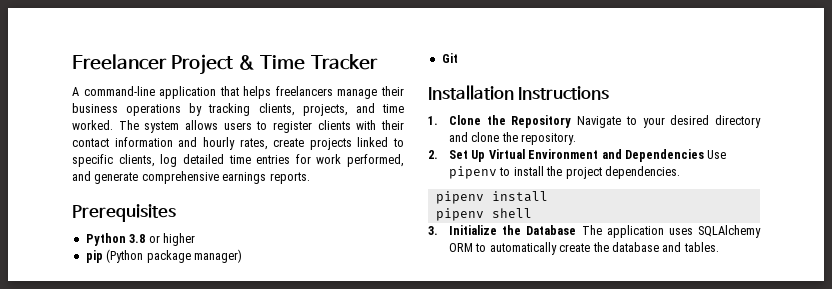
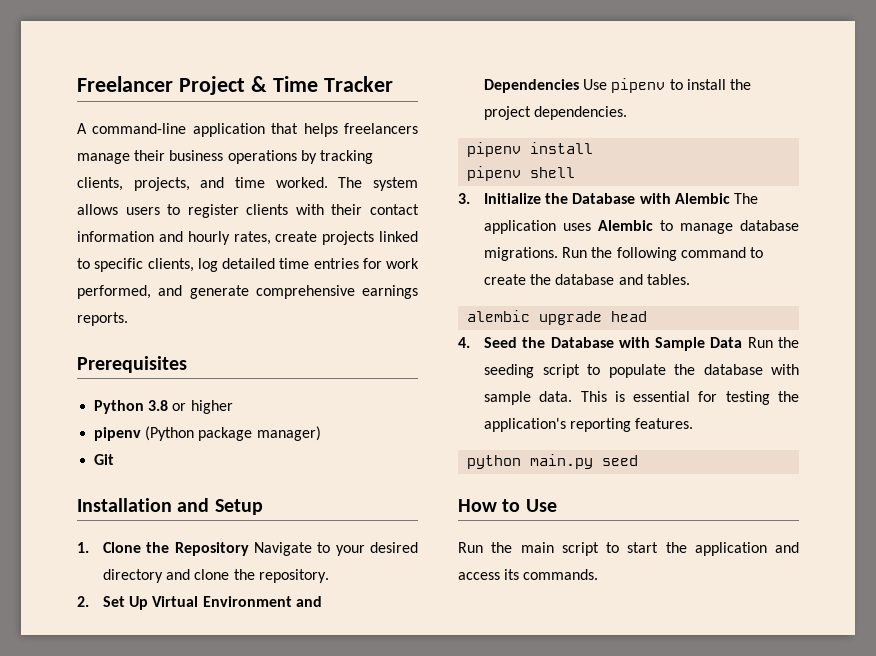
[85,250,103,263] pip -> [94,427,142,441] pipenv
[518,86,610,100] Instructions -> [177,498,263,515] and Setup
(577, 230) none -> [639,193,730,204] with Alembic
[698,225,761,238] [449,242,557,255] SQLAlchemy ORM to automatically -> [598,220,799,234] [484,247,764,261] Alembic to manage database migrations. Run the following command to
(719, 247) none -> [467,310,648,325] [458,337,799,351] [484,364,799,378] [484,391,799,405] [484,418,694,432] [467,454,639,469] [458,499,557,512] [458,542,799,556] [458,569,599,580] // alembic upgrade head // 4. Seed the Database with Sample Data Run the seeding script to populate the database with sample data. This is essential for testing the application's reporting features. // python main.py seed // How to Use // Run the main script to start the application and access its commands.

